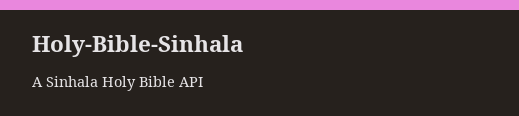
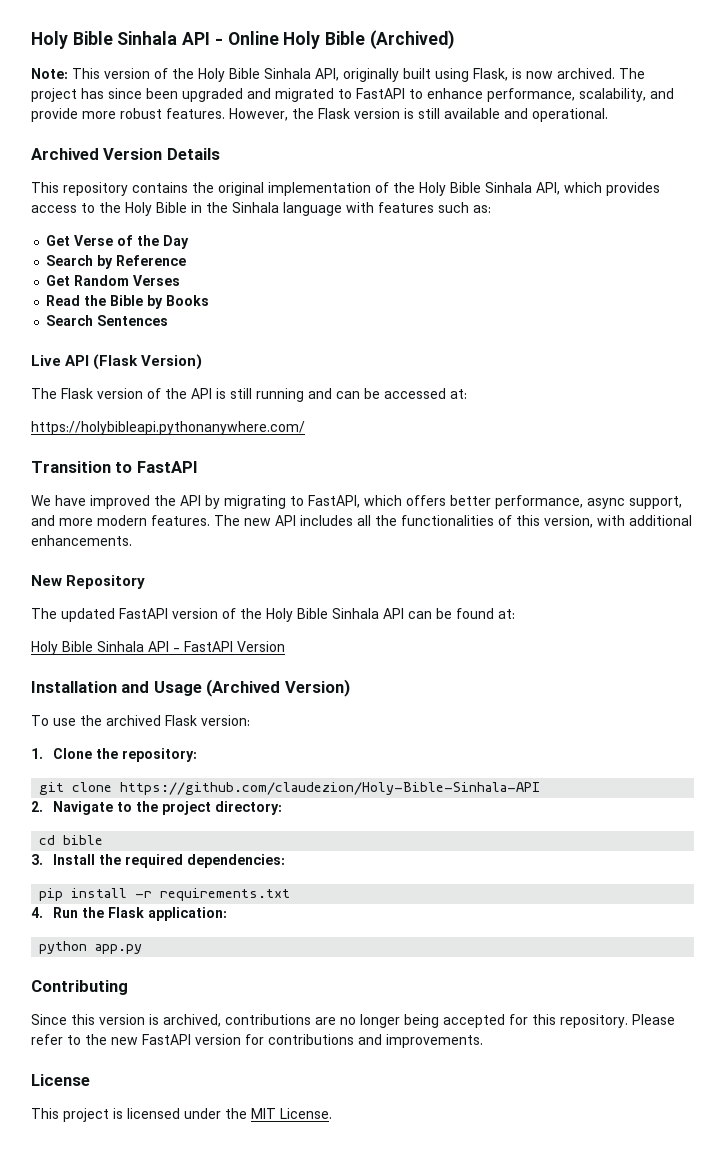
[32,35,243,57] [32,76,203,91] Holy-Bible-Sinhala // A Sinhala Holy Bible API -> [31,30,455,49] [31,68,645,82] [31,88,674,102] [31,108,608,122] [31,148,220,160] [31,182,660,196] [31,202,491,216] [46,235,190,249] [46,255,187,269] [46,275,181,286] [46,295,210,309] [46,315,169,326] [31,354,203,370] [31,388,467,402] [31,421,305,435] [31,461,198,473] [31,495,682,509] [31,515,692,528] [31,535,132,546] [31,575,146,589] [31,608,515,622] [31,641,285,655] [31,679,350,697] [31,715,250,726] [31,748,198,762] [39,782,541,795] [31,801,283,815] [39,835,104,845] [31,854,286,868] [39,888,291,901] [31,907,228,921] [39,941,143,954] [31,980,128,995] [31,1014,675,1028] [31,1034,483,1048] [31,1074,90,1086] [31,1108,332,1122] Holy Bible Sinhala API - Online Holy Bible (Archived) // Note: This version of the Holy Bible Sinhala API, originally built using Flask, is now archived. The project has since been upgraded and migrated to FastAPI to enhance performance, scalability, and provide more robust features. However, the Flask version is still available and operational. // Archived Version Details // This repository contains the original implementation of the Holy Bible Sinhala API, which provides access to the Holy Bible in the Sinhala language with features such as: // Get Verse of the Day // Search by Reference // Get Random Verses // Read the Bible by Books // Search Sentences // Live API (Flask Version) // The Flask version of the API is still running and can be accessed at: // https://holybibleapi.pythonanywhere.com/ // Transition to FastAPI // We have improved the API by migrating to FastAPI, which offers better performance, async support, and more modern features. The new API includes all the functionalities of this version, with additional enhancements. // New Repository // The updated FastAPI version of the Holy Bible Sinhala API can be found at: // Holy Bible Sinhala API - FastAPI Version // Installation and Usage (Archived Version) // To use the archived Flask version: // 1. Clone the repository: // git clone https://github.com/claudezion/Holy-Bible-Sinhala-API // 2. Navigate to the project directory: // cd bible // 3. Install the required dependencies: // pip install -r requirements.txt // 4. Run the Flask application: // python app.py // Contributing // Since this version is archived, contributions are no longer being accepted for this repository. Please refer to the new FastAPI version for contributions and improvements. // License // This project is licensed under the MIT License.

